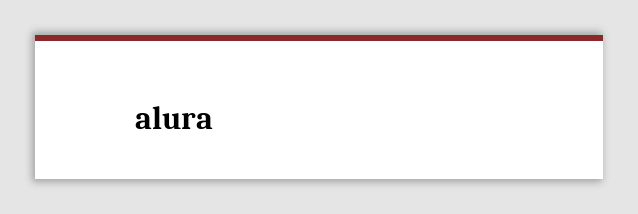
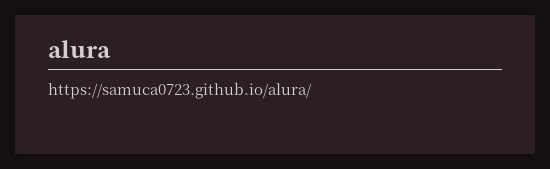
(213, 117) none -> [48,82,312,99] // https://samuca0723.github.io/alura/

